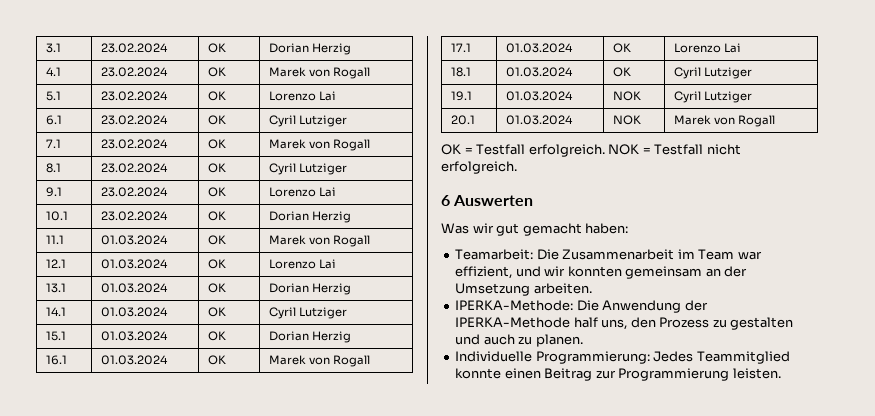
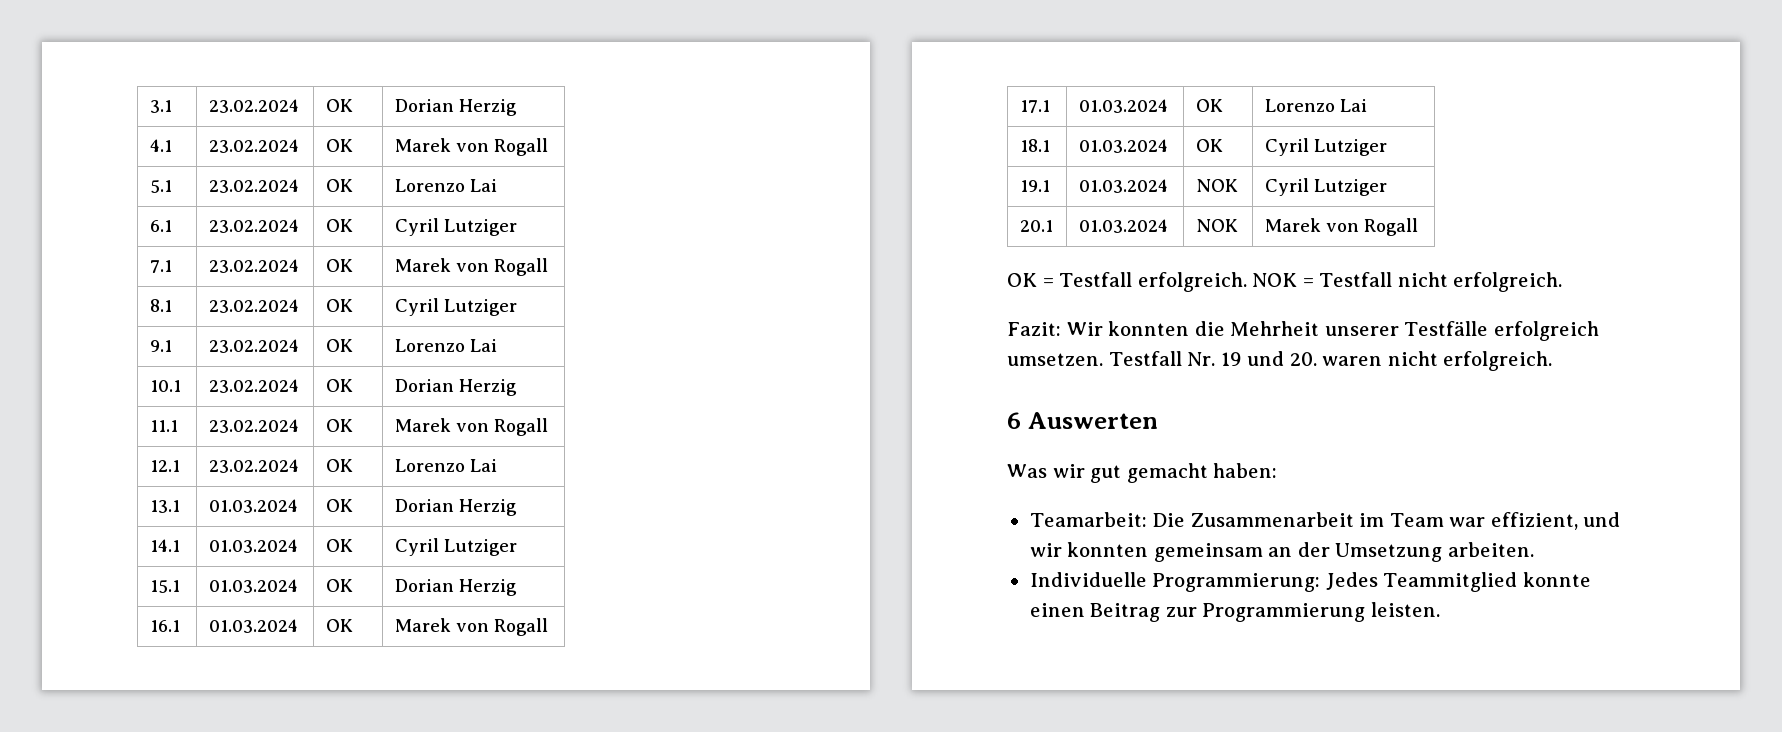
[101,235,169,245] 01.03.2024 -> [208,419,299,433] 23.02.2024
[101,259,169,269] 01.03.2024 -> [208,459,299,473] 23.02.2024
(517, 167) none -> [1007,321,1599,341] [1007,351,1553,371] // Fazit: Wir konnten die Mehrheit unserer Testfälle erfolgreich umsetzen. Testfall Nr. 19 und 20. waren nicht erfolgreich.
[455,300,708,313] [455,317,794,330] [455,334,583,347] // IPERKA-Methode: Die Anwendung der IPERKA-Methode half uns, den Prozess zu gestalten und auch zu planen. -> (1534, 549) none

